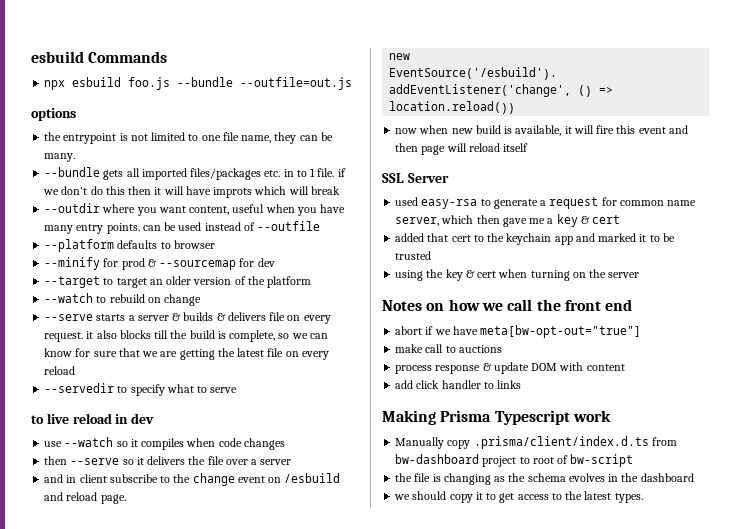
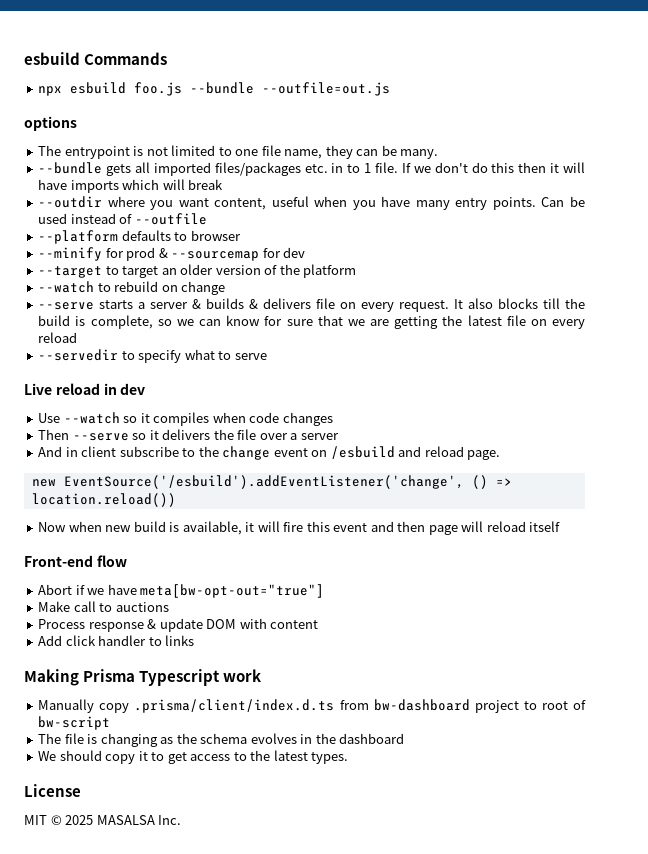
[44,132,62,141] the -> [38,145,62,156] The
[337,168,346,177] if -> [401,163,411,173] If
[213,187,253,198] improts -> [70,180,119,193] imports
[142,225,161,231] can -> [541,197,565,207] Can
[86,331,94,339] it -> [454,299,464,309] It
[31,413,69,424] to live -> [24,383,52,395] Live
[44,441,63,447] use -> [38,413,61,423] Use
[44,456,68,465] then -> [38,429,70,440] Then
[44,474,64,483] and -> [38,446,63,457] And
[395,128,418,134] now -> [38,522,67,532] Now
[382,173,449,183] [395,197,697,209] [395,214,621,227] [395,233,675,245] [395,251,432,260] [395,269,640,281] [382,299,633,311] [395,326,423,335] SSL Server // used easy-rsa to generate a request for common name server, which then gave me a key & cert // added that cert to the keychain app and marked it to be trusted // using the key & cert when turning on the server // Notes on how we call the front end // abort -> [24,555,127,567] [38,584,73,595] Front-end flow // Abort
[395,344,424,353] make -> [38,601,71,612] Make
[395,365,433,374] process -> [38,619,86,629] Process
[395,380,414,389] add -> [38,635,63,646] Add
[395,473,413,482] the -> [38,733,62,744] The
[394,494,411,500] we -> [38,751,57,761] We
(643, 498) none -> [24,784,81,797] [24,815,182,825] // License // MIT © 2025 MASALSA Inc.

